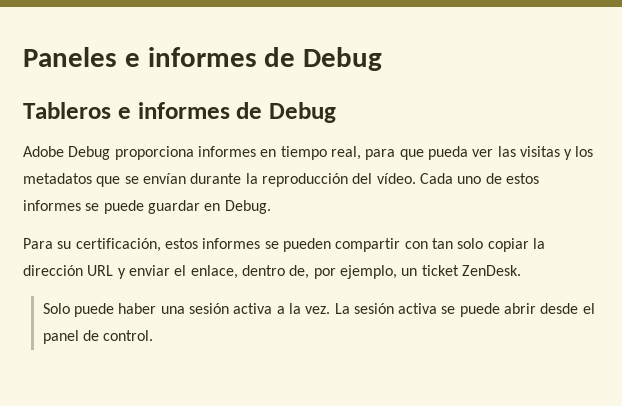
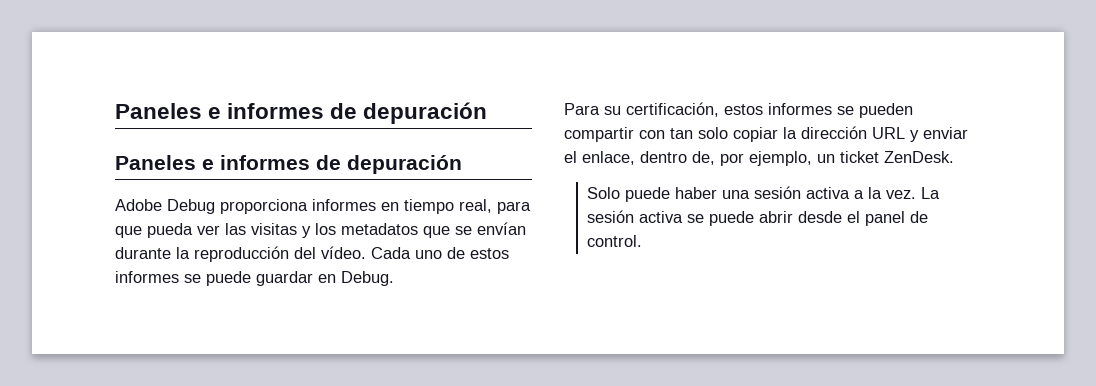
[23,47,383,71] [23,102,336,123] Paneles e informes de Debug // Tableros e informes de Debug -> [115,102,488,124] [115,155,462,174] Paneles e informes de depuración // Paneles e informes de depuración

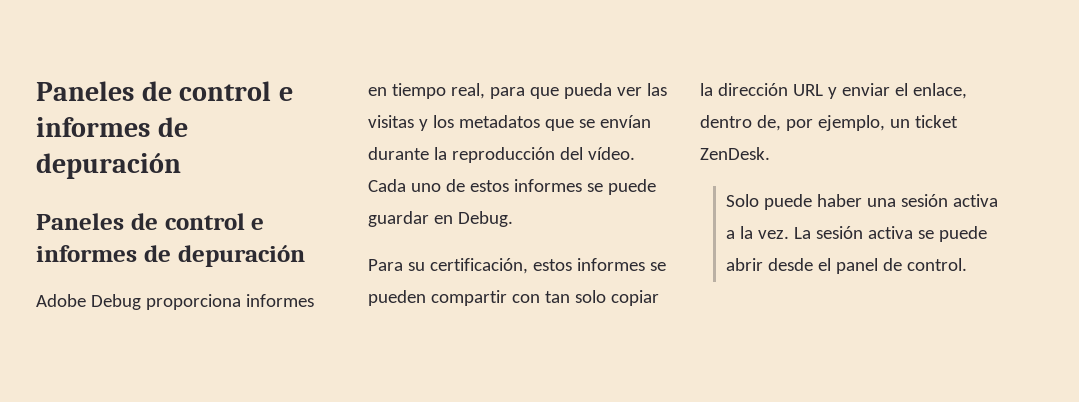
[115,103,202,119] Paneles -> [36,81,272,101] Paneles de control
(196, 162) none -> [130,213,245,230] de control

